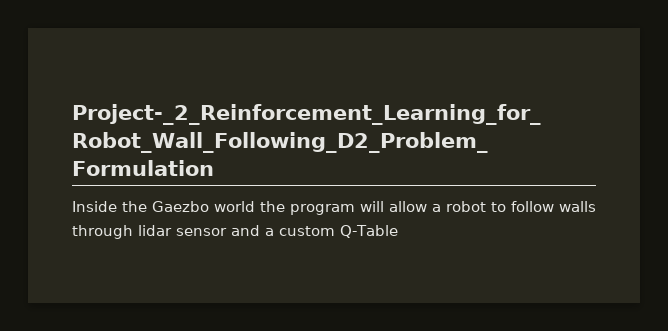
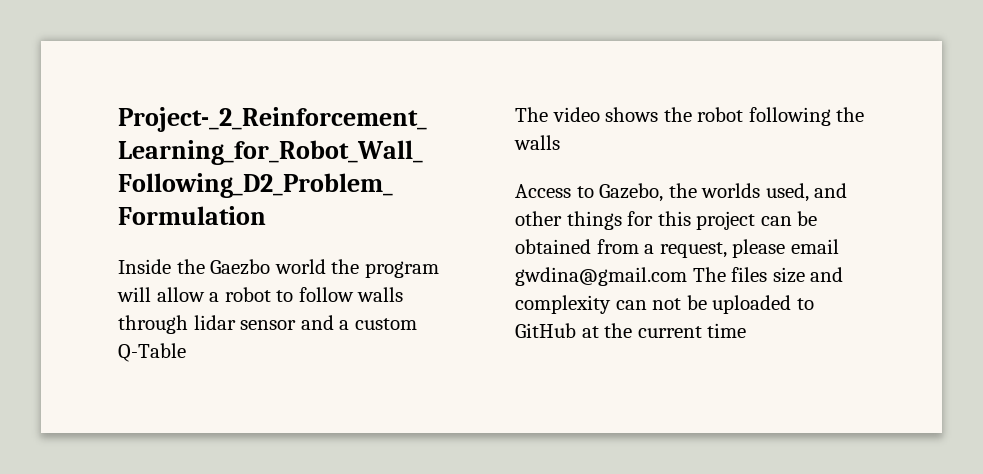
(398, 231) none -> [515,107,865,126] [514,135,560,150] [515,183,848,202] [515,211,818,230] [515,239,839,258] [515,267,844,286] [515,295,814,314] [515,323,747,338] // The video shows the robot following the walls // Access to Gazebo, the worlds used, and other things for this project can be obtained from a request, please email gwdina@gmail.com The files size and complexity can not be uploaded to GitHub at the current time

